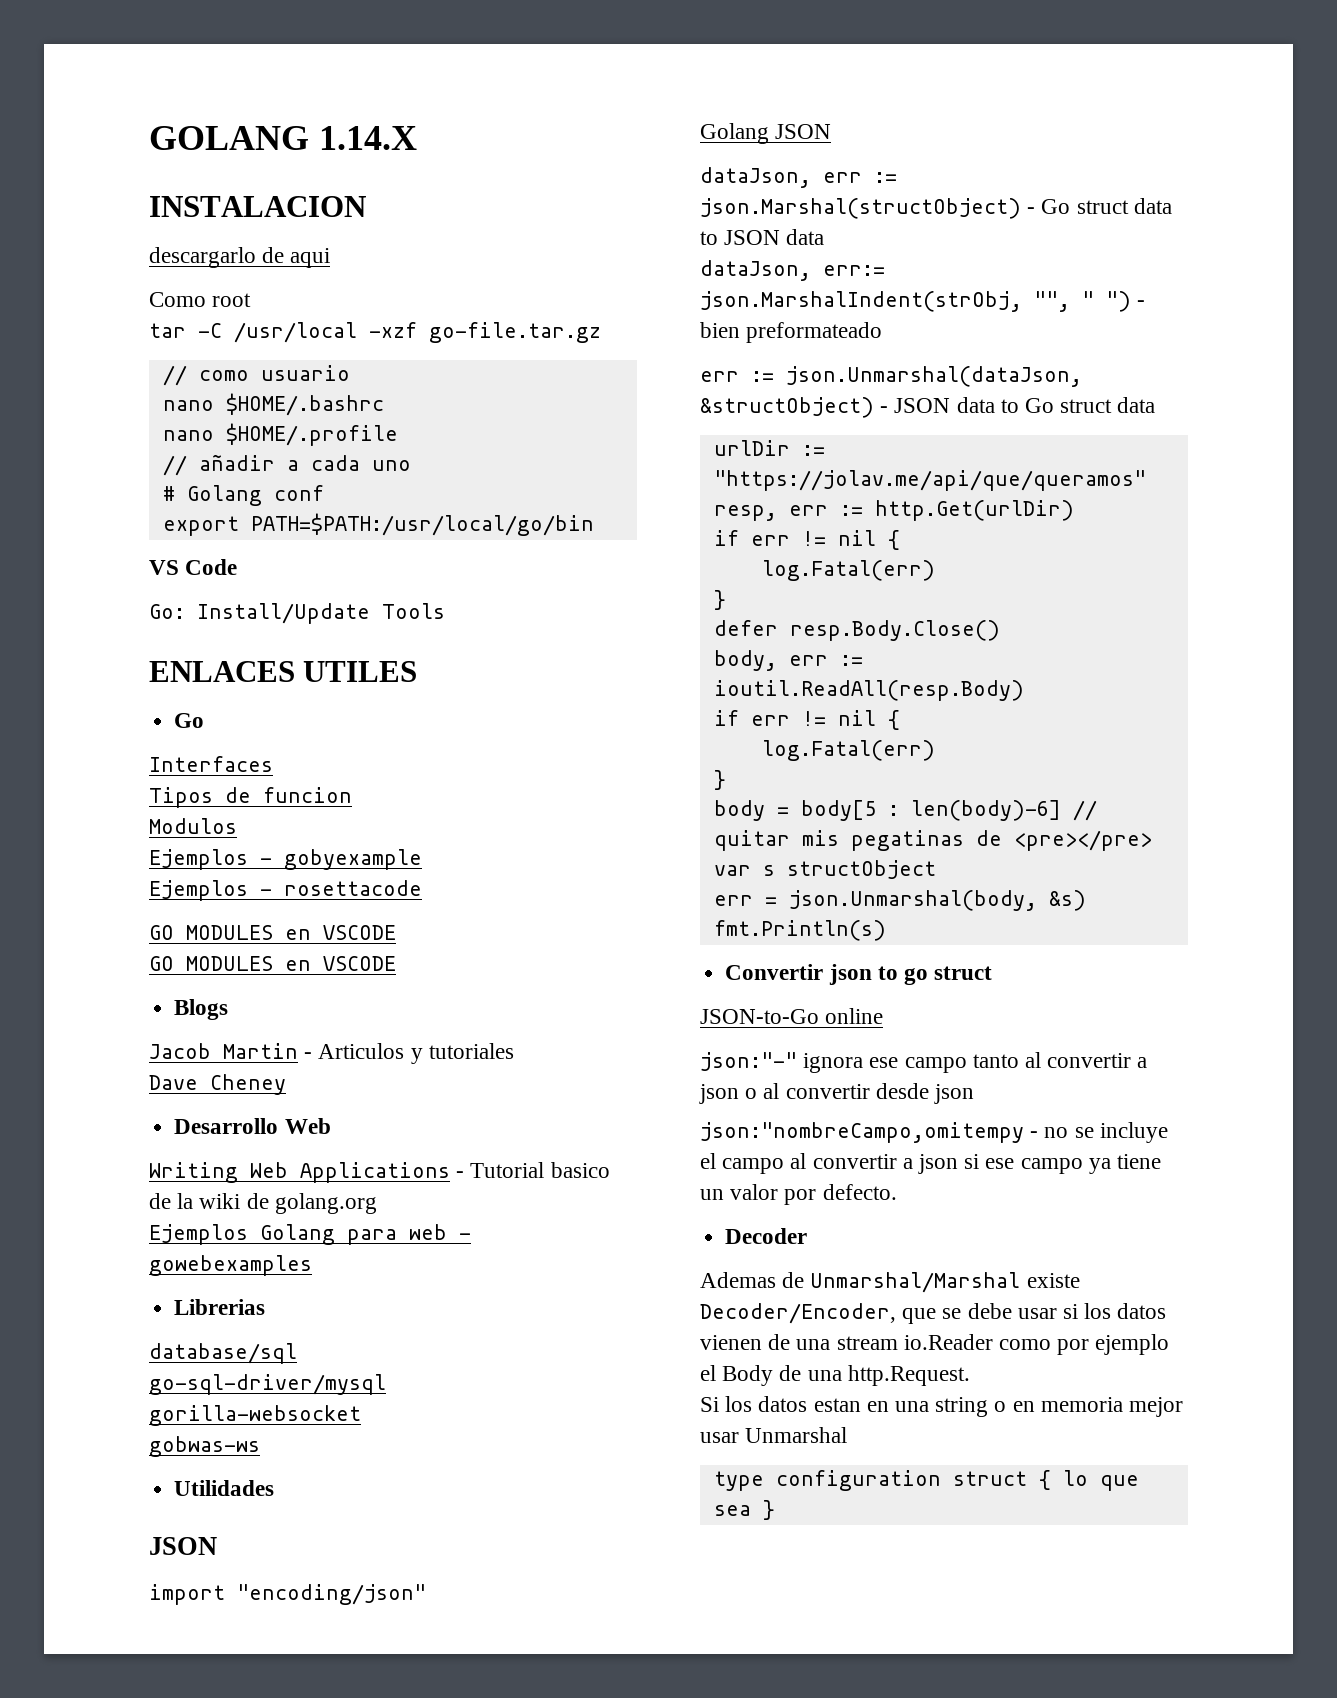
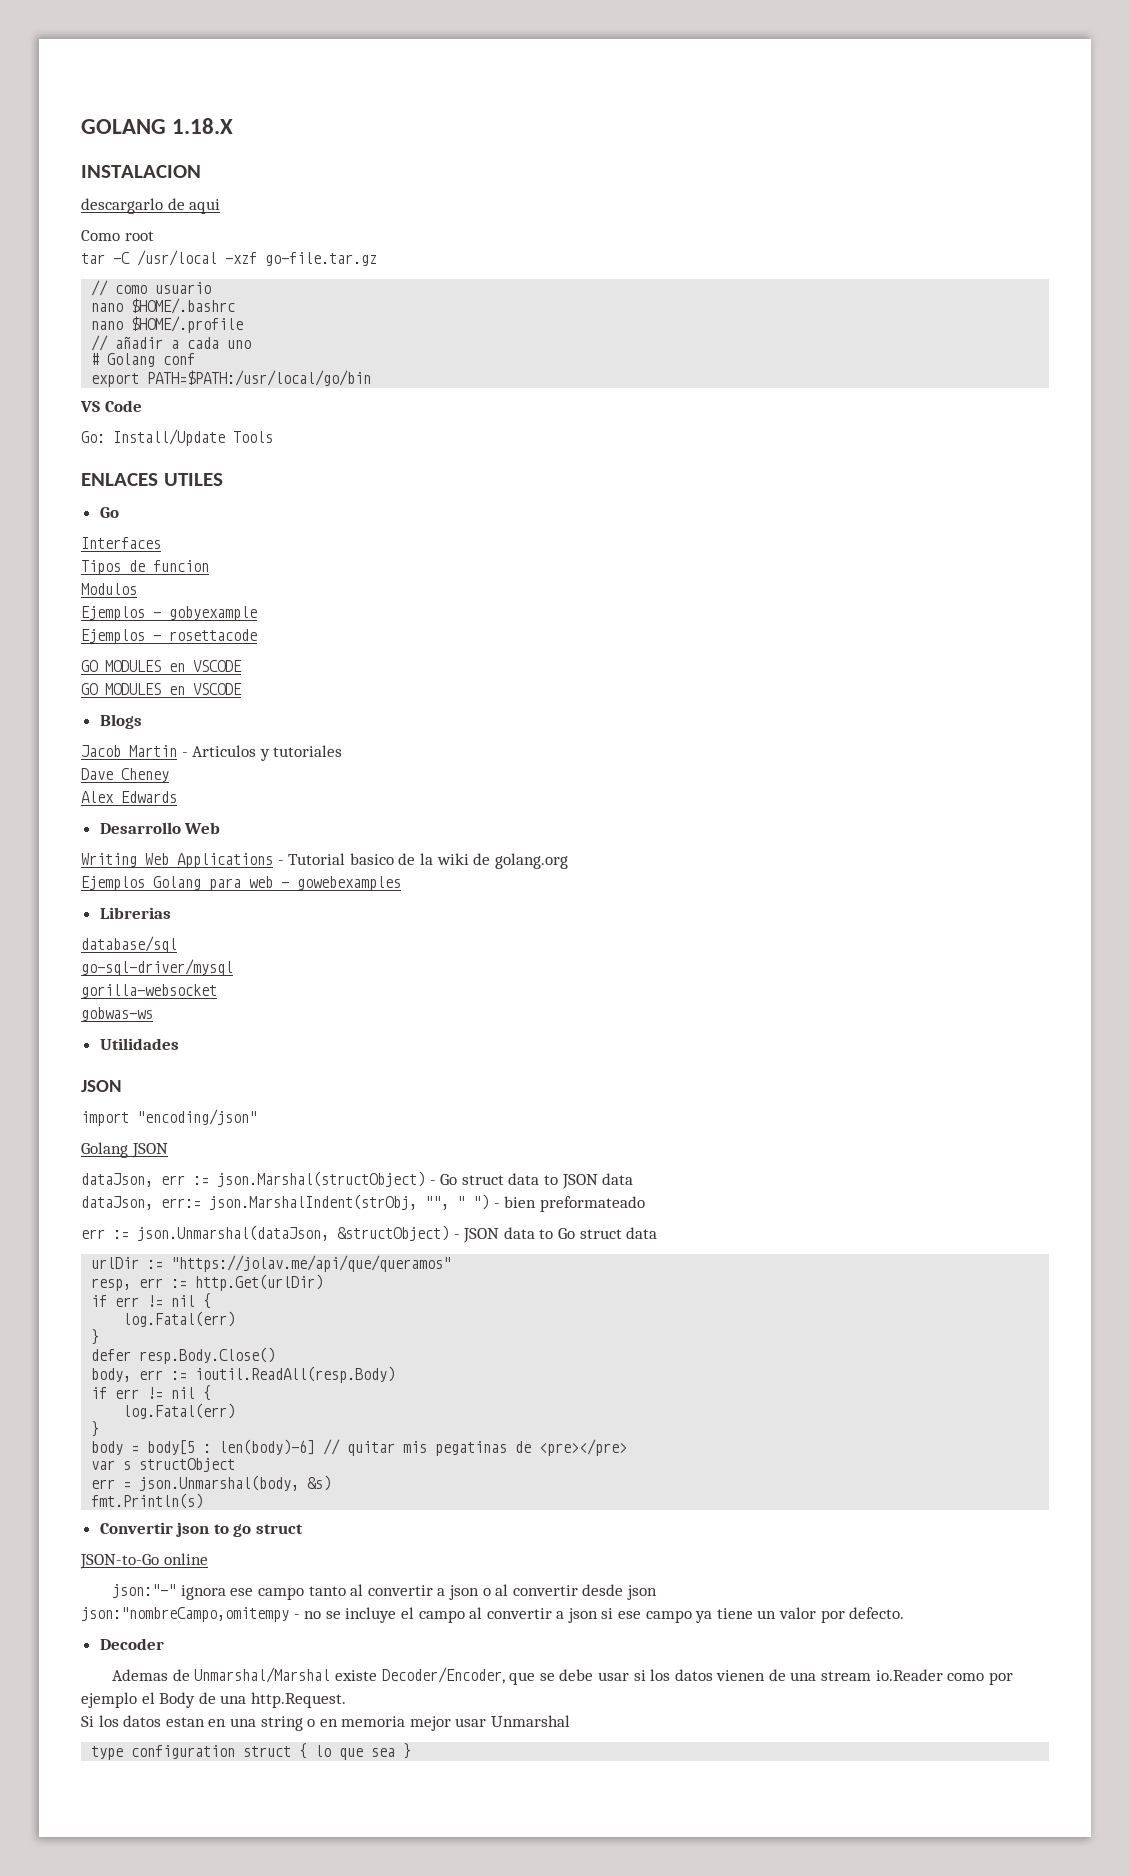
[318,126,417,150] 1.14.X -> [172,118,234,134] 1.18.X
(286, 1084) none -> [81,791,177,803] // Alex Edwards

